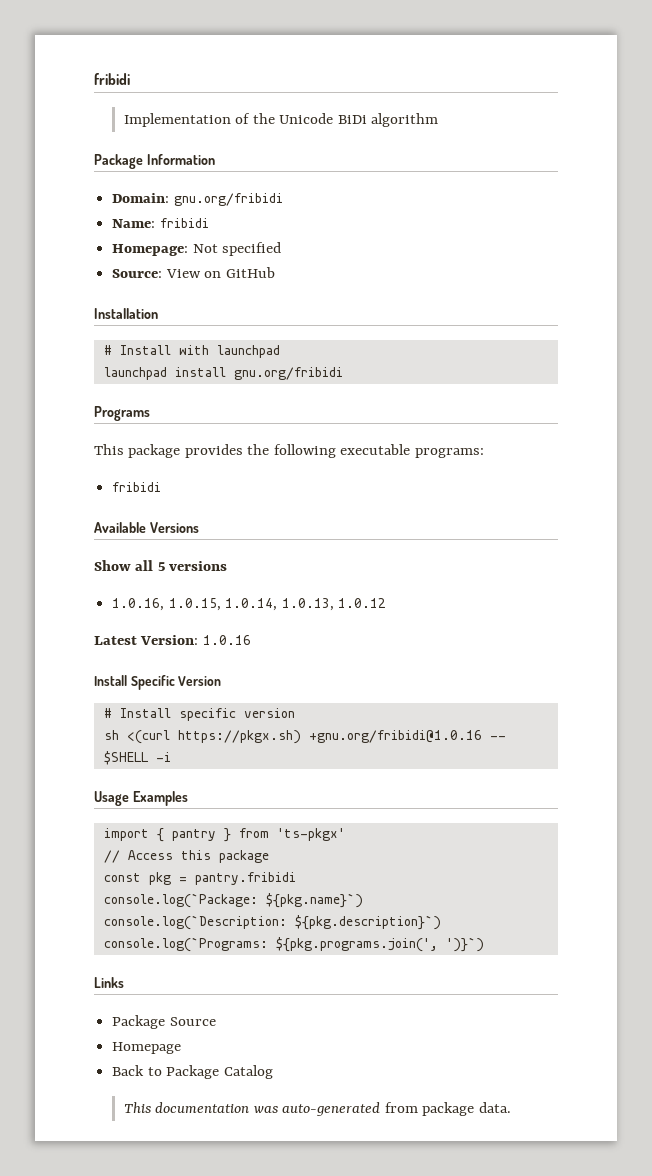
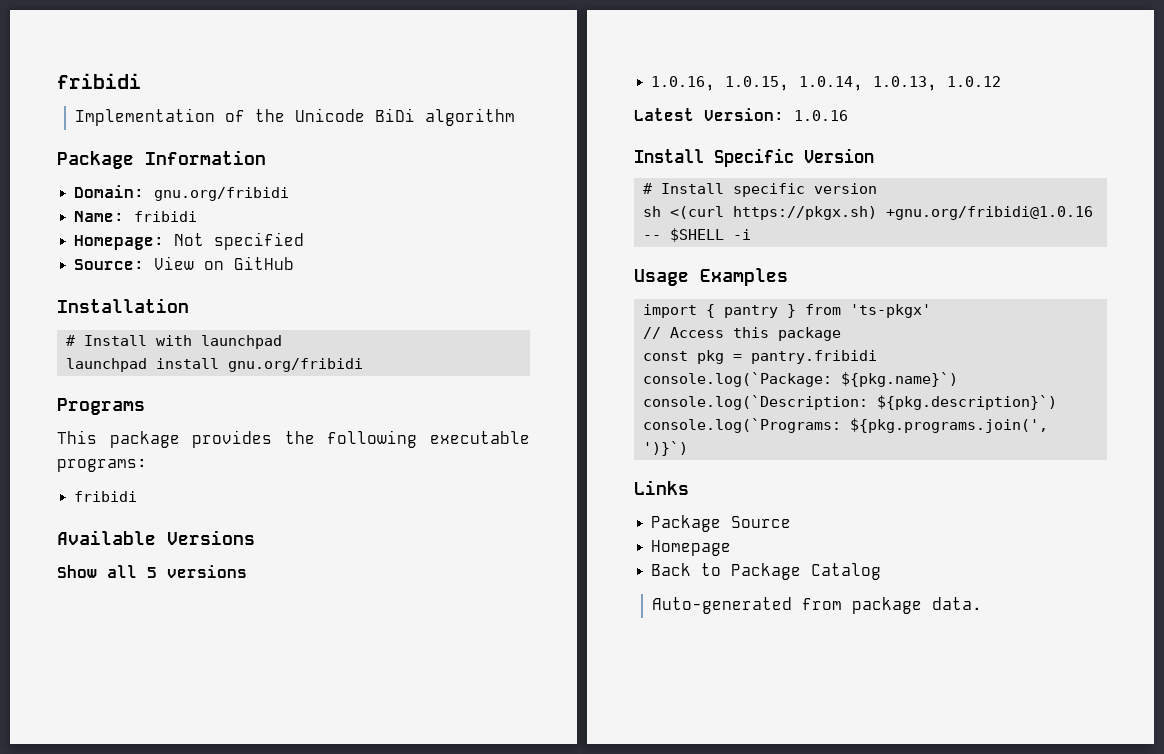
[123,1102,381,1116] This documentation was auto-generated -> [651,597,792,614] Auto-generated

